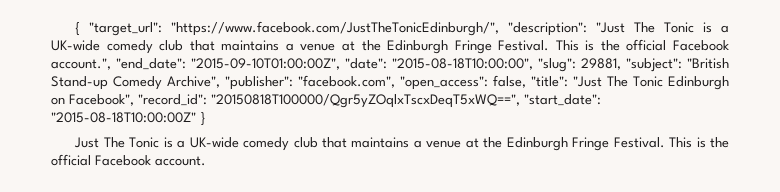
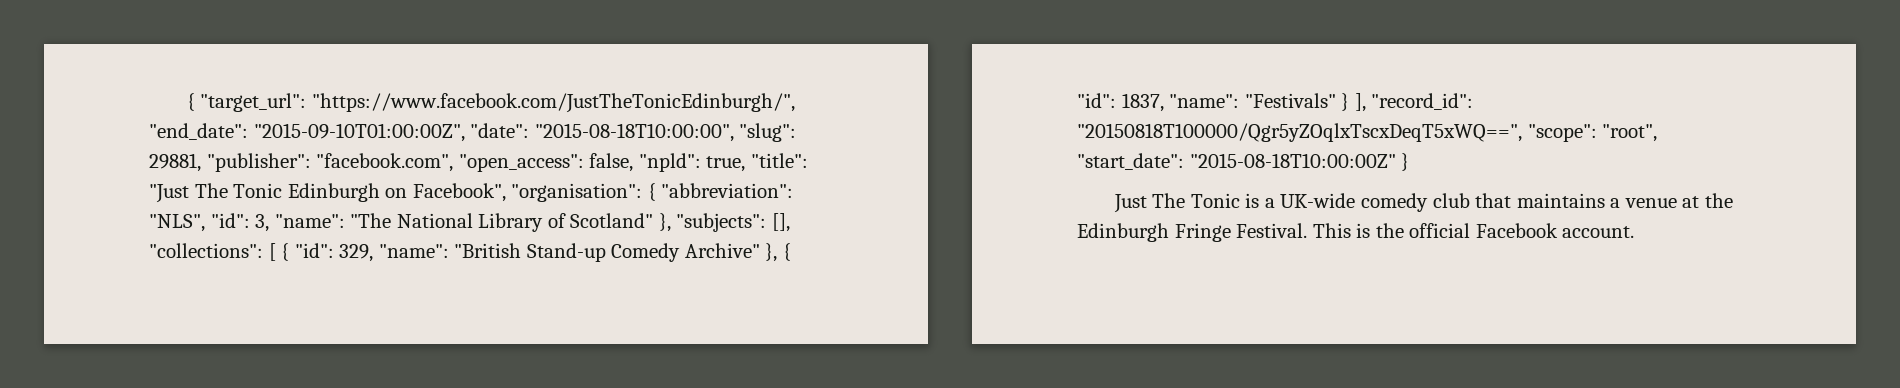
[508,22,730,36] [51,39,729,54] [51,58,111,70] "description": "Just The Tonic is a UK-wide comedy club that maintains a venue at the Edinburgh Fringe Festival. This is the official Facebook account.", -> (795, 103) none
[626,58,729,72] [51,76,220,90] "subject": "British Stand-up Comedy Archive", -> (201, 162) none
(526, 81) none -> [638,153,746,172] "npld": true,
[138,94,520,108] "record_id": "20150818T100000/Qgr5yZOqlxTscxDeqT5xWQ==", -> [511,183,794,202] [149,213,790,232] [149,243,791,262] [1077,93,1474,112] [1077,123,1658,142] "organisation": { "abbreviation": "NLS", "id": 3, "name": "The National Library of Scotland" }, "subjects": [], "collections": [ { "id": 329, "name": "British Stand-up Comedy Archive" }, { "id": 1837, "name": "Festivals" } ], "record_id": "20150818T100000/Qgr5yZOqlxTscxDeqT5xWQ==", "scope": "root",

